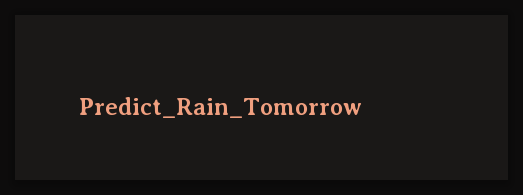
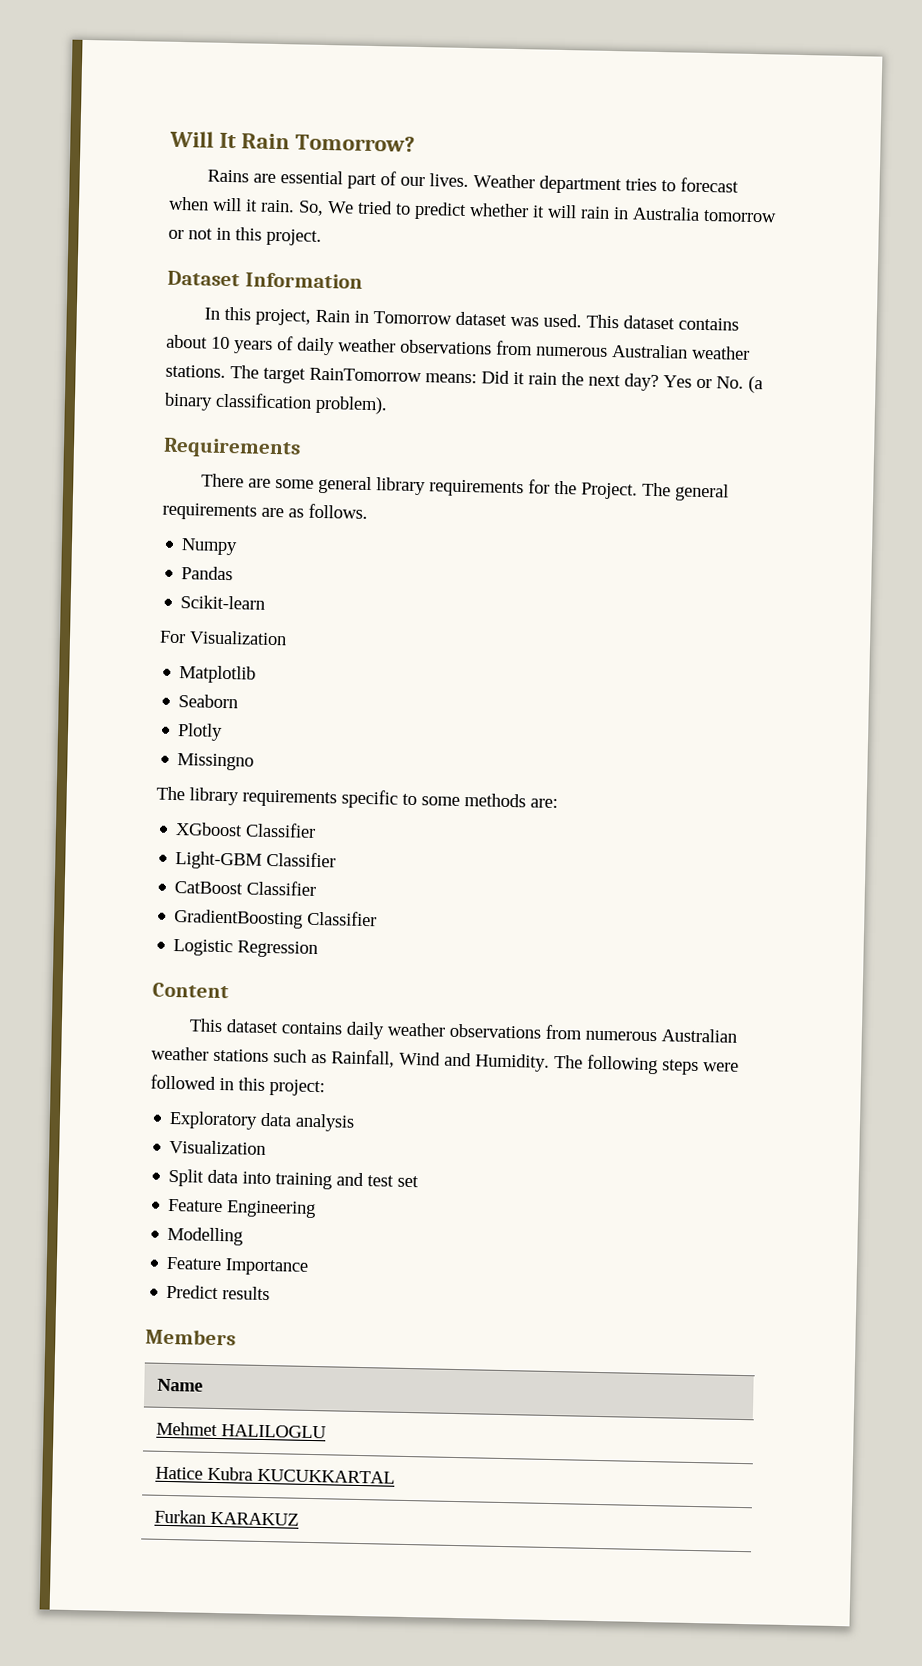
[79,97,362,118] Predict_Rain_Tomorrow -> [169,130,416,152] [207,169,740,195] [168,196,777,223] [168,227,322,246] [167,270,363,289] [204,306,740,331] [166,334,750,360] [165,364,763,394] [164,392,388,415] [163,437,301,459] [201,473,730,502] [162,502,368,521] [181,538,239,556] [181,566,234,581] [180,595,266,610] [159,630,287,646] [179,665,257,684] [178,694,239,709] [177,723,224,741] [177,753,255,771] [156,786,558,809] [175,822,317,838] [175,851,337,870] [174,880,317,896] [173,909,378,929] [173,939,319,959] [152,982,229,999] [189,1018,738,1043] [151,1046,739,1076] [150,1074,325,1097] [169,1110,356,1132] [169,1139,267,1155] [168,1168,420,1190] [168,1198,317,1219] [167,1226,244,1246] [166,1256,310,1276] [166,1284,271,1301] [145,1328,236,1346] [157,1378,204,1392] [156,1421,327,1439] [155,1466,396,1484] [154,1509,300,1526] Will It Rain Tomorrow? // Rains are essential part of our lives. Weather department tries to forecast when will it rain. So, We tried to predict whether it will rain in Australia tomorrow or not in this project. // Dataset Information // In this project, Rain in Tomorrow dataset was used. This dataset contains about 10 years of daily weather observations from numerous Australian weather stations. The target RainTomorrow means: Did it rain the next day? Yes or No. (a binary classification problem). // Requirements // There are some general library requirements for the Project. The general requirements are as follows. // Numpy // Pandas // Scikit-learn // For Visualization // Matplotlib // Seaborn // Plotly // Missingno // The library requirements specific to some methods are: // XGboost Classifier // Light-GBM Classifier // CatBoost Classifier // GradientBoosting Classifier // Logistic Regression // Content // This dataset contains daily weather observations from numerous Australian weather stations such as Rainfall, Wind and Humidity. The following steps were followed in this project: // Exploratory data analysis // Visualization // Split data into training and test set // Feature Engineering // Modelling // Feature Importance // Predict results // Members // Name // Mehmet HALILOGLU // Hatice Kubra KUCUKKARTAL // Furkan KARAKUZ

